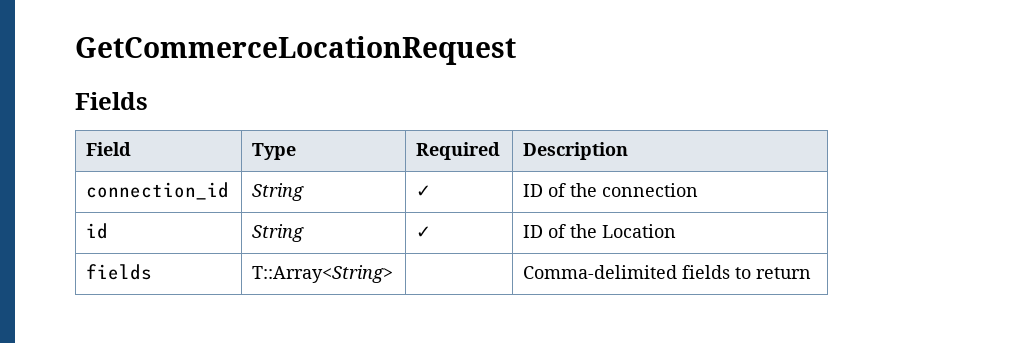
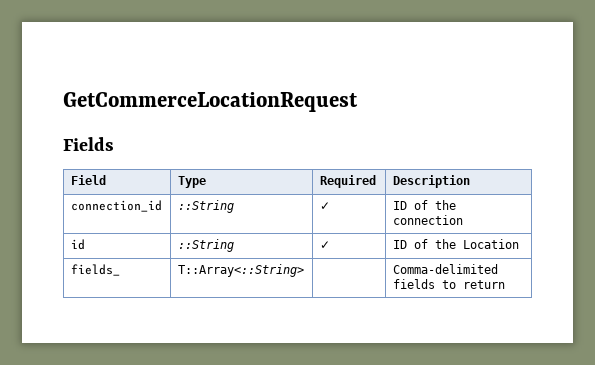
[252,183,305,201] String -> [177,200,234,213] ::String
[252,224,305,242] String -> [177,239,234,252] ::String
[86,264,153,280] [252,265,394,283] fields | T::Array<String> -> [70,264,120,276] [177,264,304,277] fields_ | T::Array<::String>

